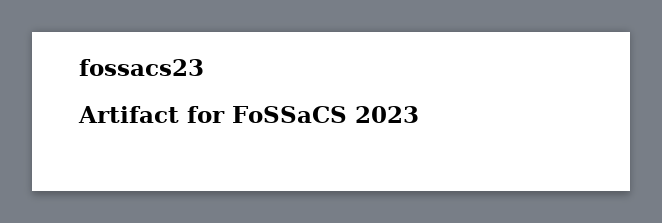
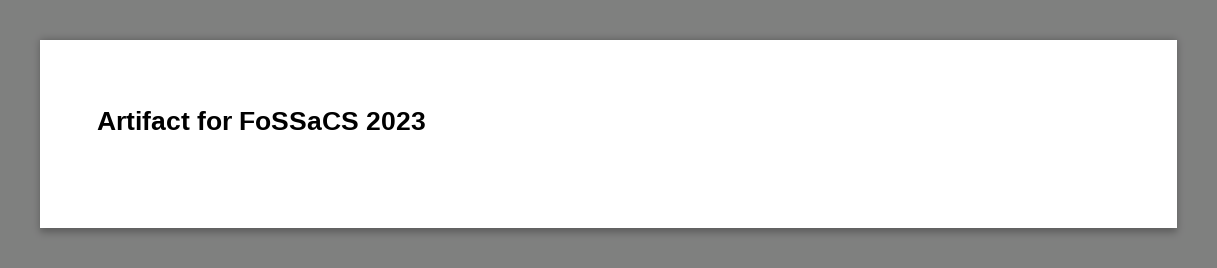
[79,59,204,76] fossacs23 // -> (97, 120) none

